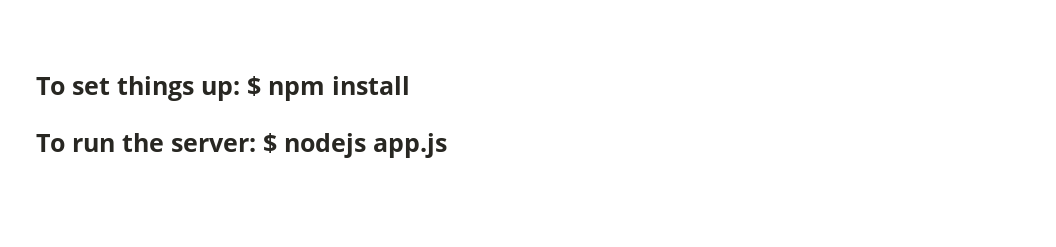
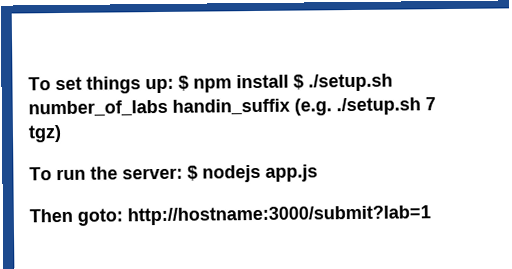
(410, 85) none -> [293,73,393,92] [28,97,436,117] [28,125,62,143] $ ./setup.sh number_of_labs handin_suffix (e.g. ./setup.sh 7 tgz)
(447, 145) none -> [29,205,431,226] // Then goto: http://hostname:3000/submit?lab=1

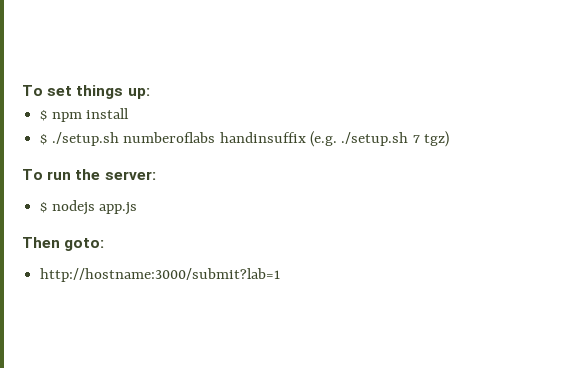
(174, 86) none -> (150, 93) //
(289, 81) none -> (130, 113) //
[28,98,290,117] number_of_labs handin_suffix -> [123,132,306,143] numberoflabs handinsuffix
(183, 173) none -> (156, 175) //
(123, 217) none -> (105, 244) //

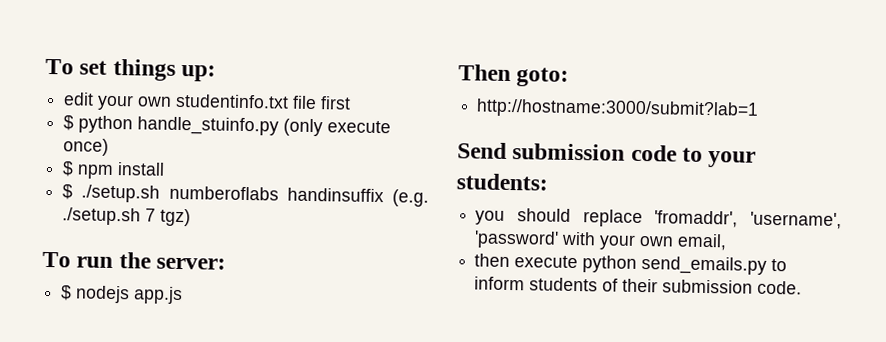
(150, 93) none -> [63,92,352,111] [63,115,392,137] [63,138,110,156] // edit your own studentinfo.txt file first // $ python handle_stuinfo.py (only execute once)
(281, 275) none -> [457,142,757,168] [456,173,548,191] [475,208,842,230] [474,230,728,251] [474,253,788,275] [474,276,803,295] // Send submission code to your students: // you should replace 'fromaddr', 'username', 'password' with your own email, // then execute python send_emails.py to inform students of their submission code.

